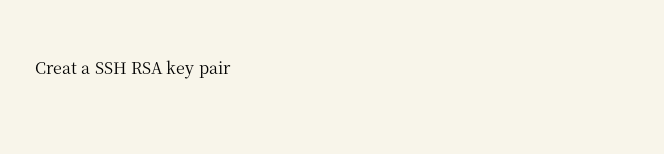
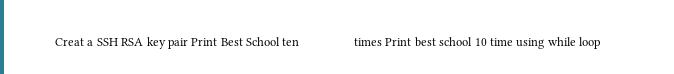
(231, 69) none -> [191,37,600,49] Print Best School ten times Print best school 10 time using while loop

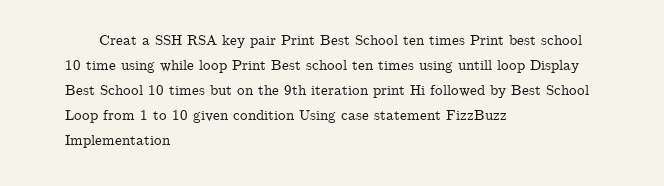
(600, 43) none -> [232,60,579,73] [65,85,589,98] [65,110,507,123] [65,135,171,148] Print Best school ten times using untill loop Display Best School 10 times but on the 9th iteration print Hi followed by Best School Loop from 1 to 10 given condition Using case statement FizzBuzz Implementation

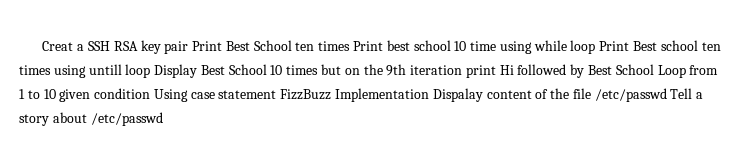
(171, 141) none -> [432,88,704,102] [19,112,163,126] Dispalay content of the file /etc/passwd Tell a story about /etc/passwd

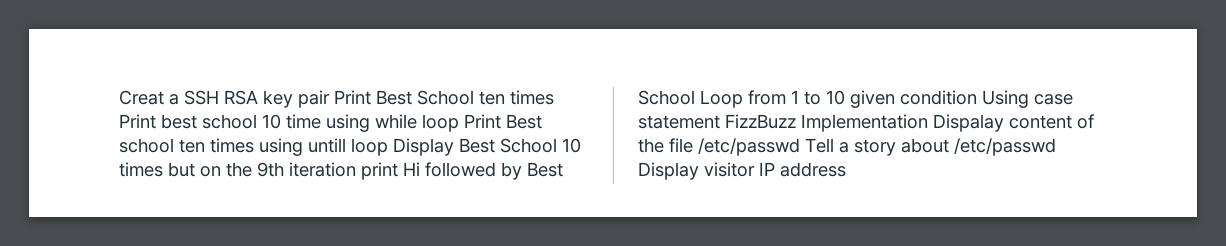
(163, 119) none -> [638,162,846,180] Display visitor IP address

